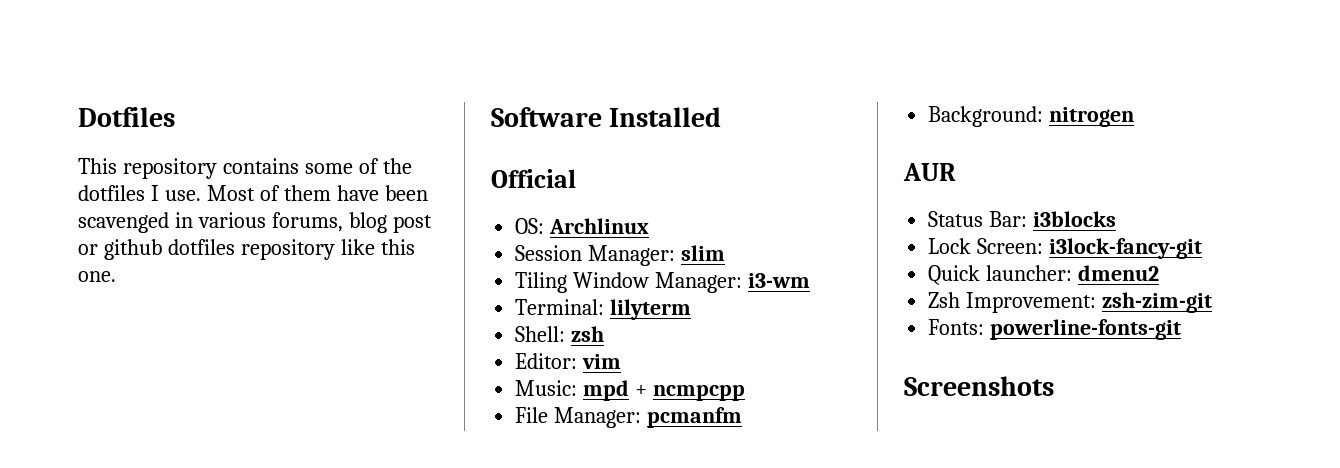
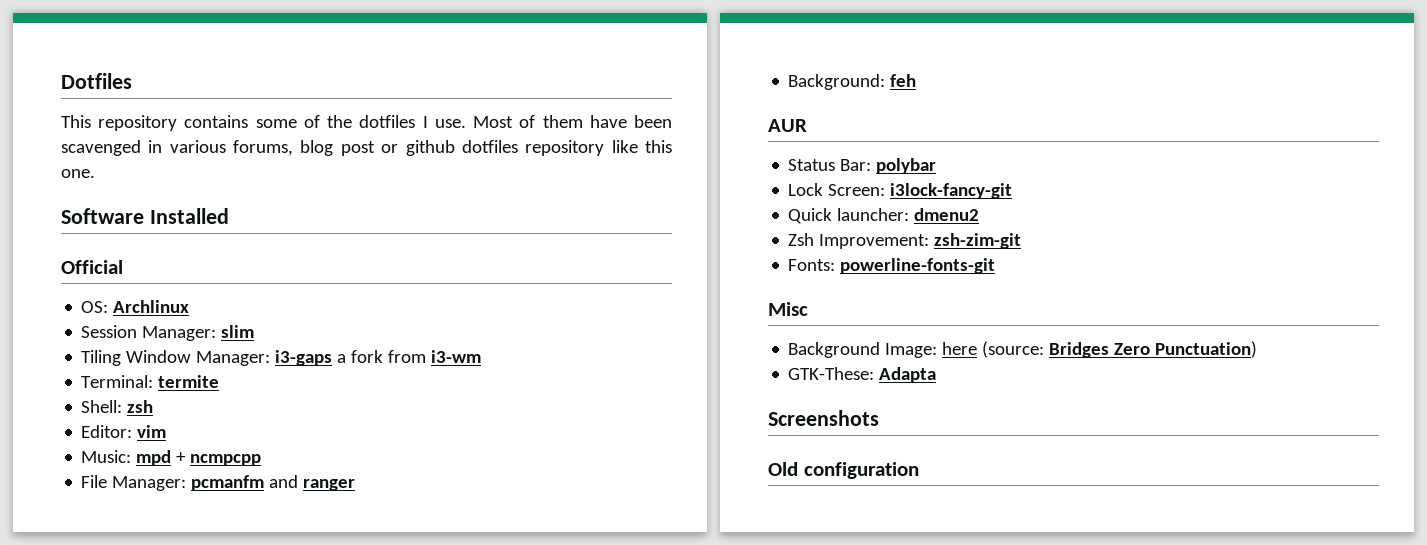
(743, 282) none -> [275,350,427,366] i3-gaps a fork from
[610,299,692,320] lilyterm -> [158,375,220,388] termite
(743, 417) none -> [269,475,356,491] and ranger
[1049,107,1135,127] nitrogen -> [890,74,917,87] feh
[1033,211,1117,227] i3blocks -> [876,158,937,174] polybar
(1182, 329) none -> [768,302,808,316] [788,341,1258,358] [788,367,937,383] // Misc // Background Image: here (source: Bridges Zero Punctuation) // GTK-These: Adapta
(1054, 386) none -> [768,462,919,479] // Old configuration

